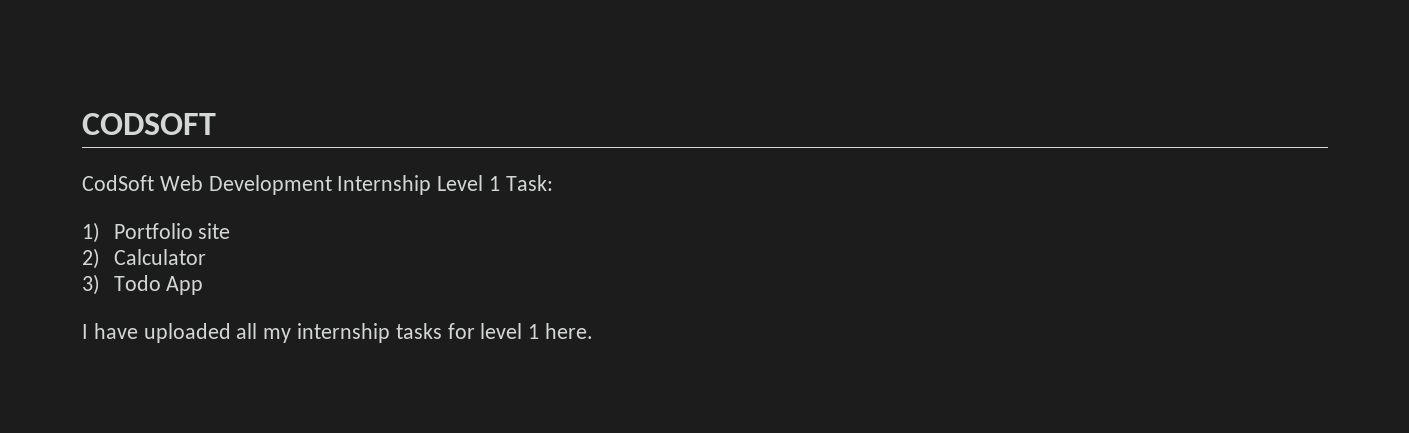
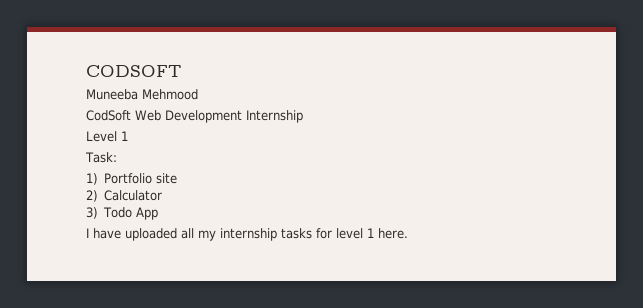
(216, 124) none -> [86,89,198,100] // Muneeba Mehmood
(432, 185) none -> (303, 116) //
(501, 183) none -> (128, 136) //

